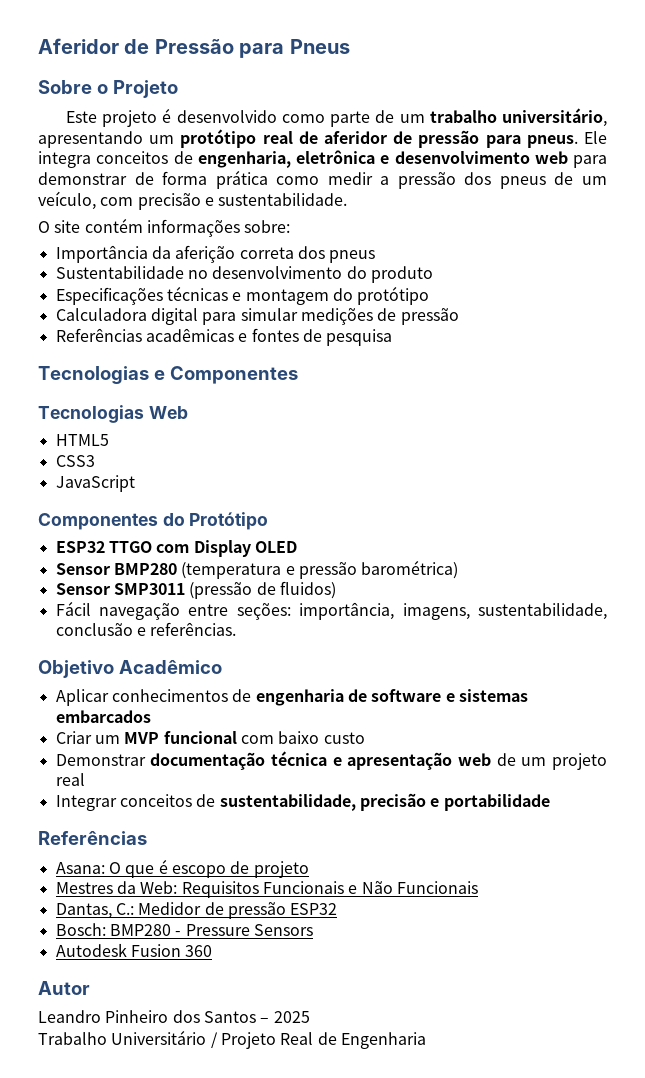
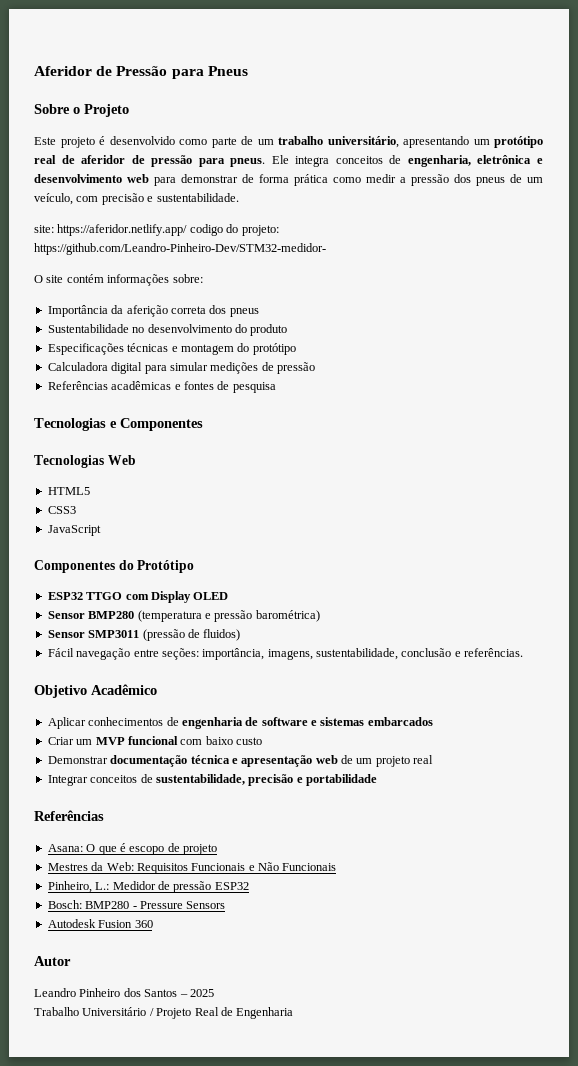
(348, 199) none -> [34,224,279,236] [34,243,326,255] // site: https://aferidor.netlify.app/ codigo do projeto: https://github.com/Leandro-Pinheiro-Dev/STM32-medidor-
[55,903,134,919] Dantas, C.: -> [47,881,110,893] Pinheiro, L.:

